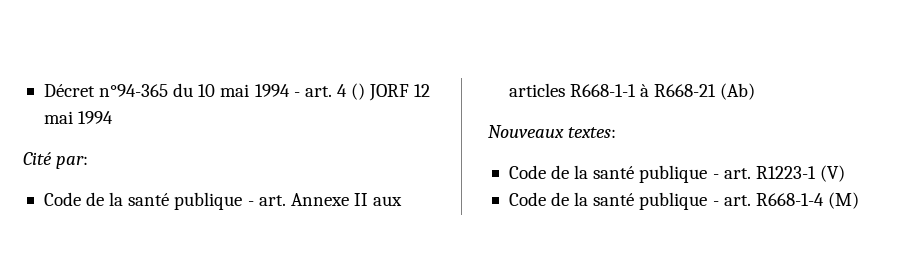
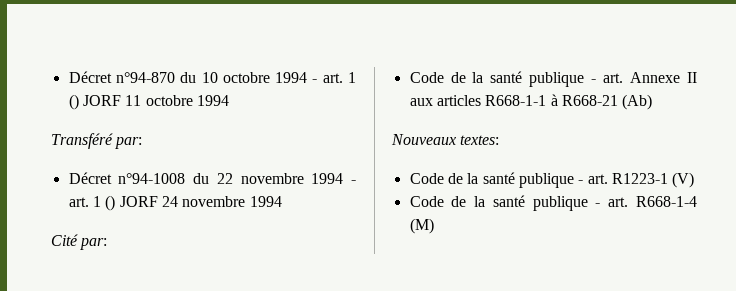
[43,84,169,97] Décret n°94-365 -> [68,71,175,83] Décret n°94-870
[220,83,431,101] [43,111,73,124] mai 1994 - art. 4 () JORF 12 mai -> [222,72,357,83] [68,94,229,110] [51,133,143,149] [68,172,357,184] [68,195,246,211] octobre 1994 - art. 1 () JORF 11 octobre 1994 // Transféré par: // Décret n°94-1008 du 22 novembre 1994 - art. 1 () JORF 24 novembre

